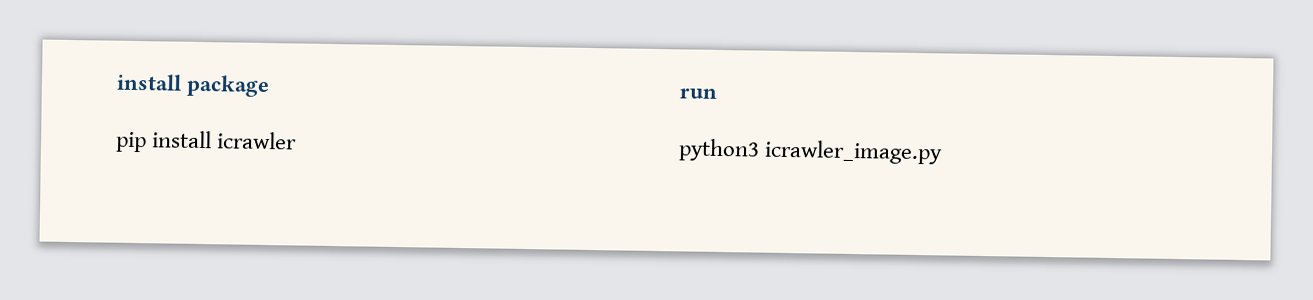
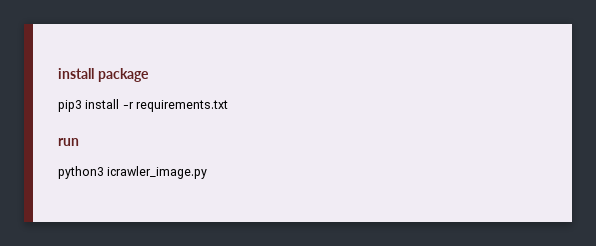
[115,130,298,153] pip install icrawler -> [58,99,229,112] pip3 install -r requirements.txt

